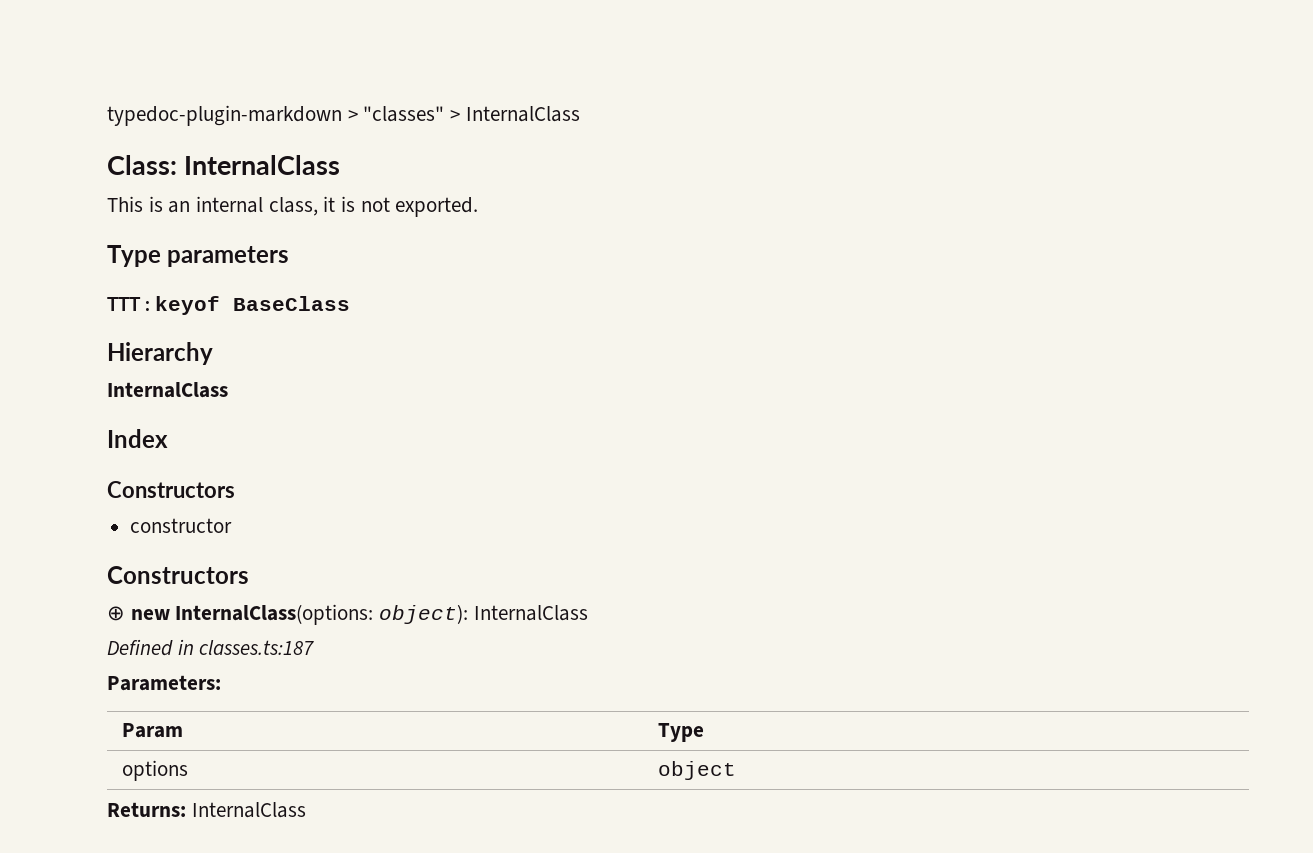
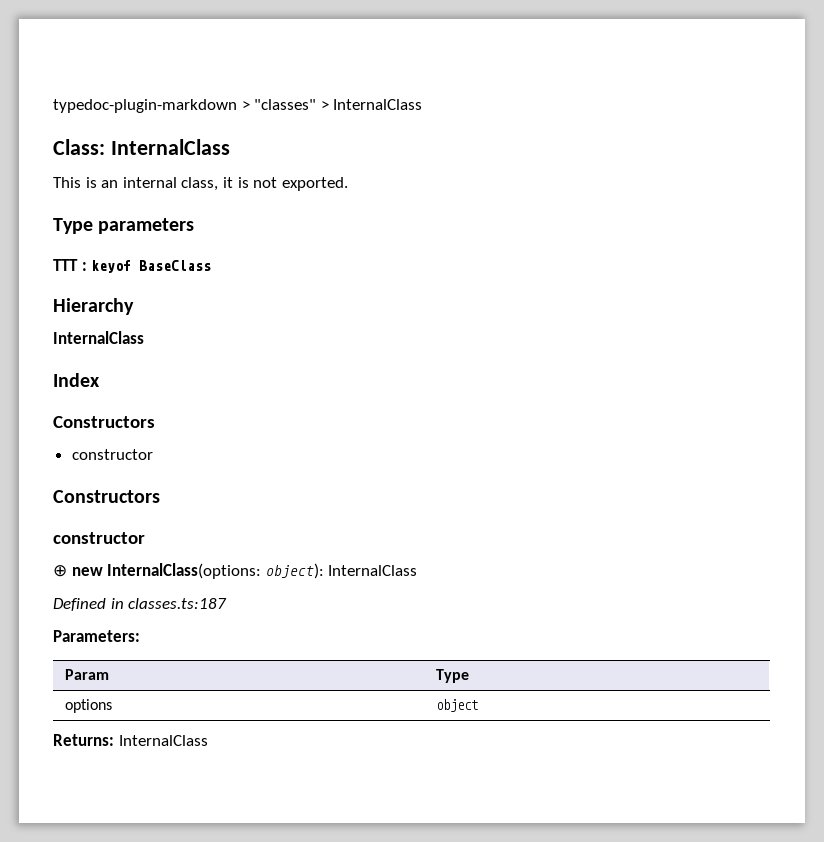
(249, 575) none -> [53,532,145,544] // constructor

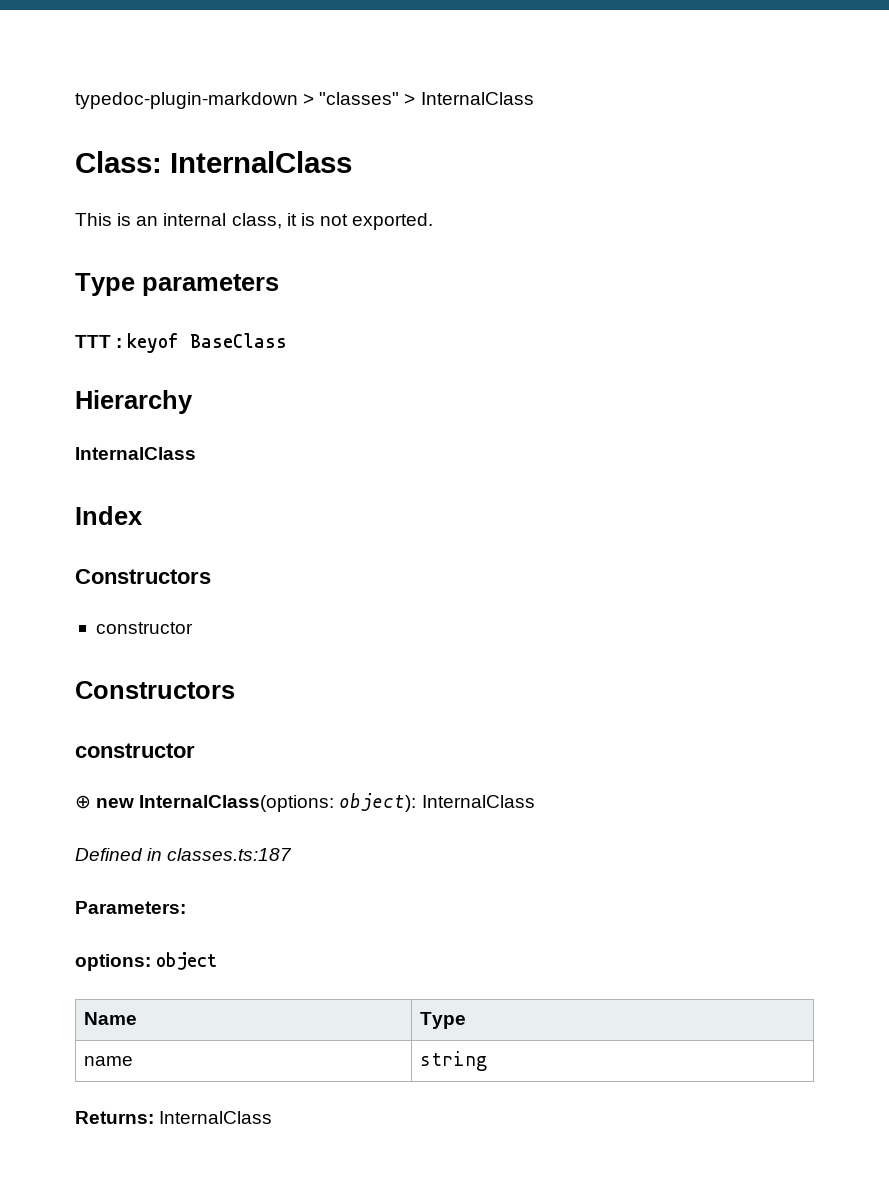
[65,669,110,680] // Param -> [75,952,218,971] [83,1012,137,1025] // options: object // Name
[65,699,113,713] [436,699,479,712] options | object -> [83,1056,133,1066] [419,1051,487,1071] name | string

